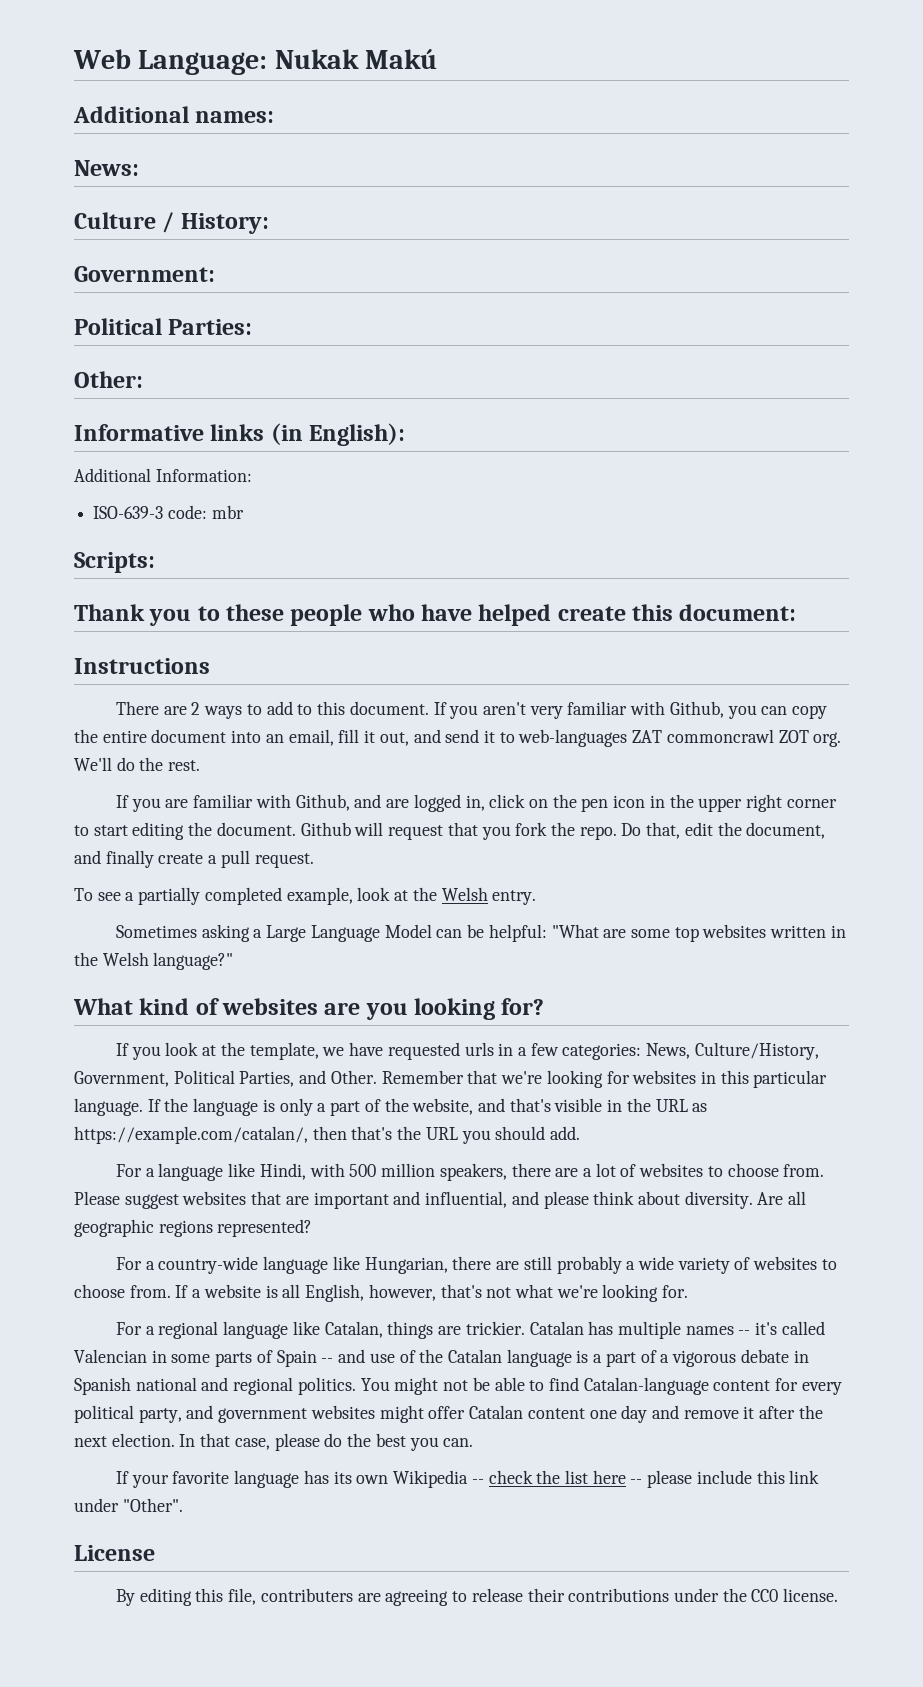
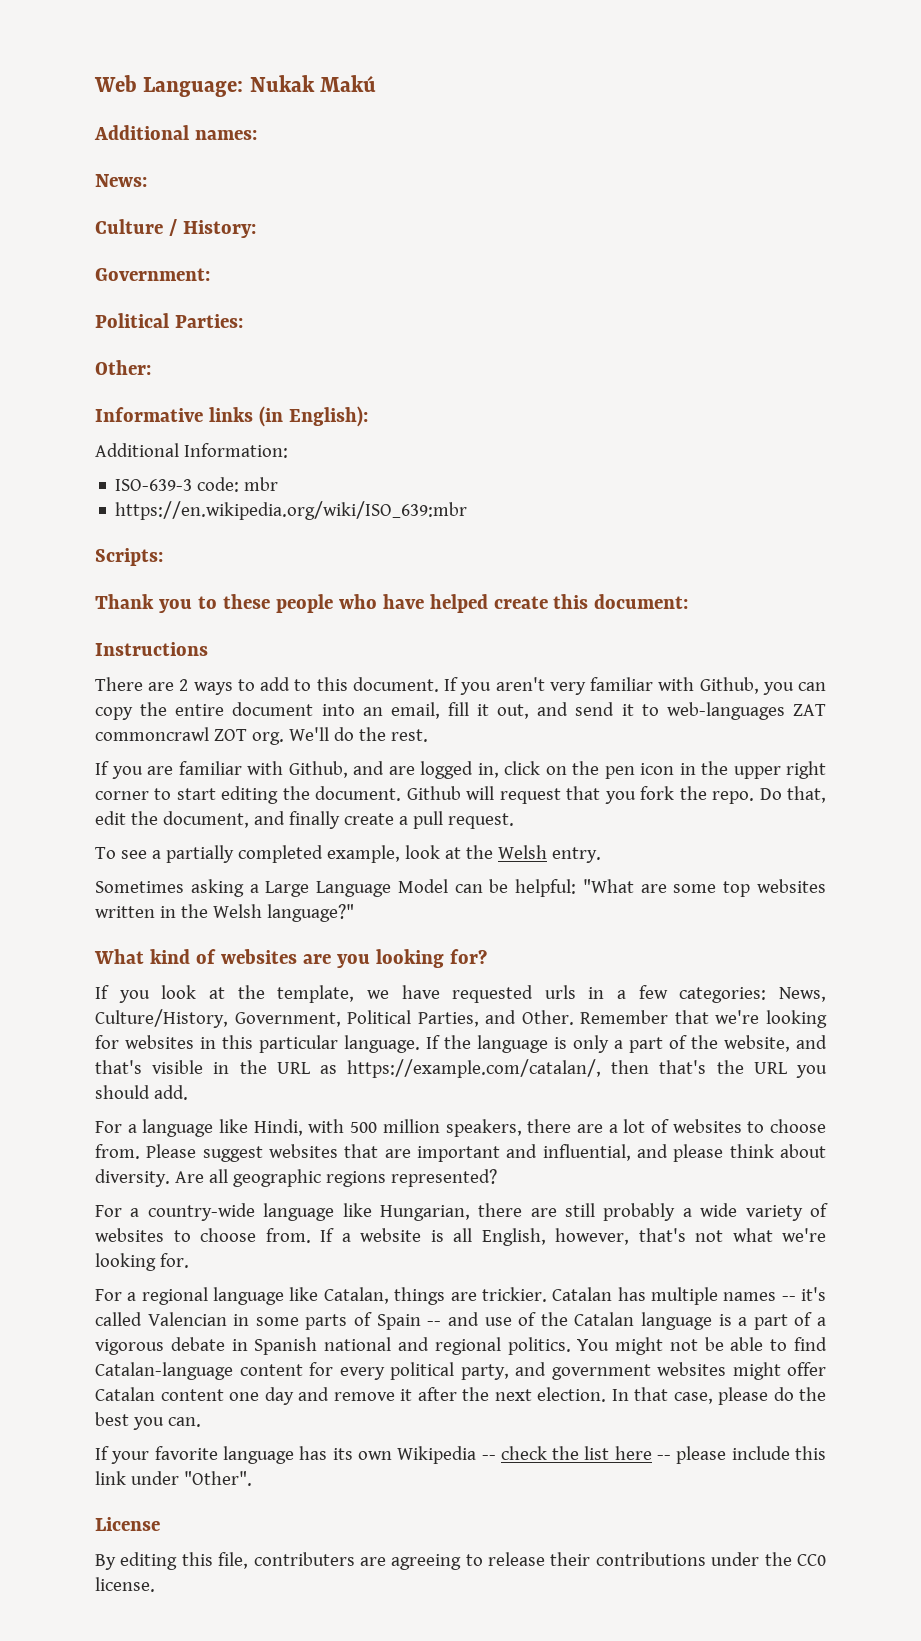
(244, 512) none -> [115,501,468,520] // https://en.wikipedia.org/wiki/ISO_639:mbr

